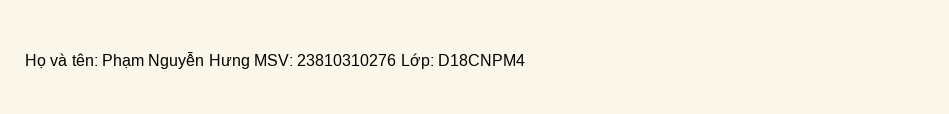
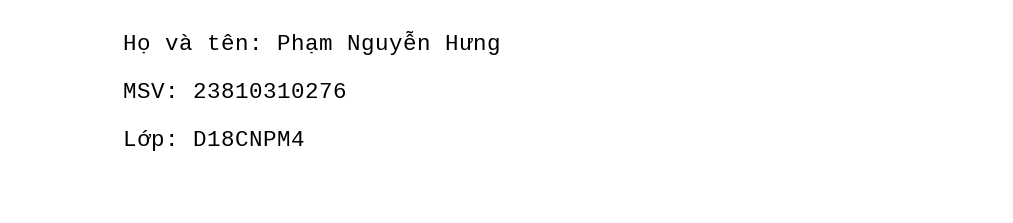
(250, 61) none -> (501, 45) //
(397, 60) none -> (347, 90) //

